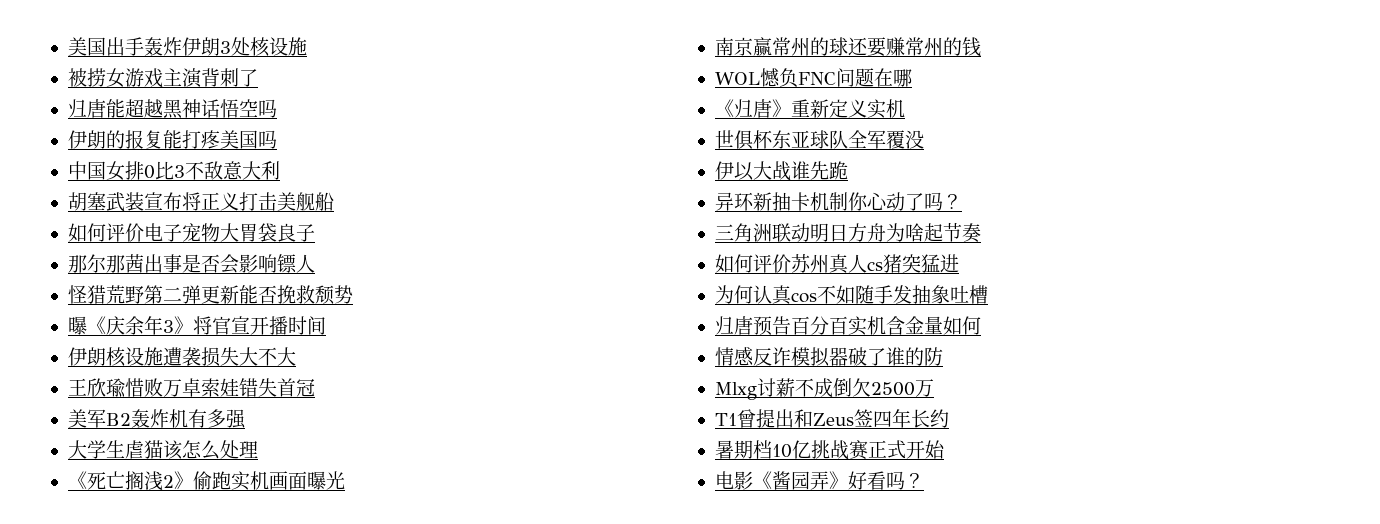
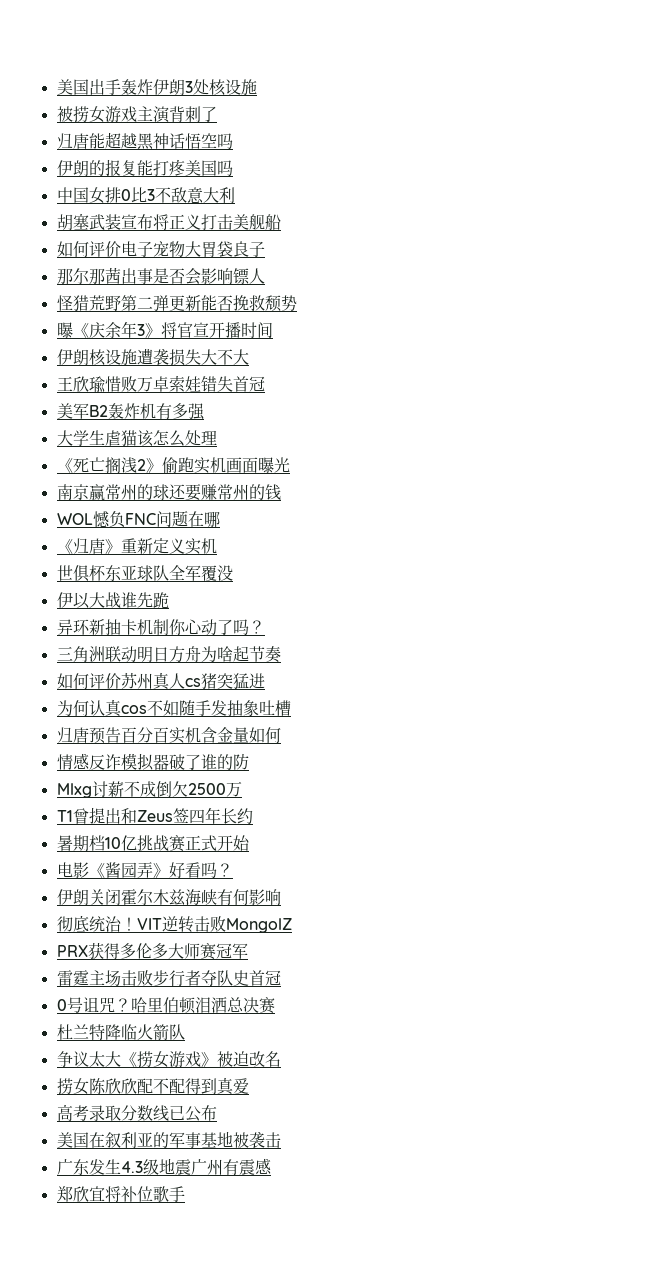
(924, 480) none -> [56,889,281,906] [56,915,292,933] [56,942,248,960] [56,970,281,987] [56,997,275,1014] [56,1024,185,1041] [56,1051,281,1068] [56,1077,249,1095] [56,1104,217,1122] [56,1131,281,1149] [56,1158,272,1175] [56,1186,185,1202] // 伊朗关闭霍尔木兹海峡有何影响 // 彻底统治！VIT逆转击败MongolZ // PRX获得多伦多大师赛冠军 // 雷霆主场击败步行者夺队史首冠 // 0号诅咒？哈里伯顿泪洒总决赛 // 杜兰特降临火箭队 // 争议太大《捞女游戏》被迫改名 // 捞女陈欣欣配不配得到真爱 // 高考录取分数线已公布 // 美国在叙利亚的军事基地被袭击 // 广东发生4.3级地震广州有震感 // 郑欣宜将补位歌手

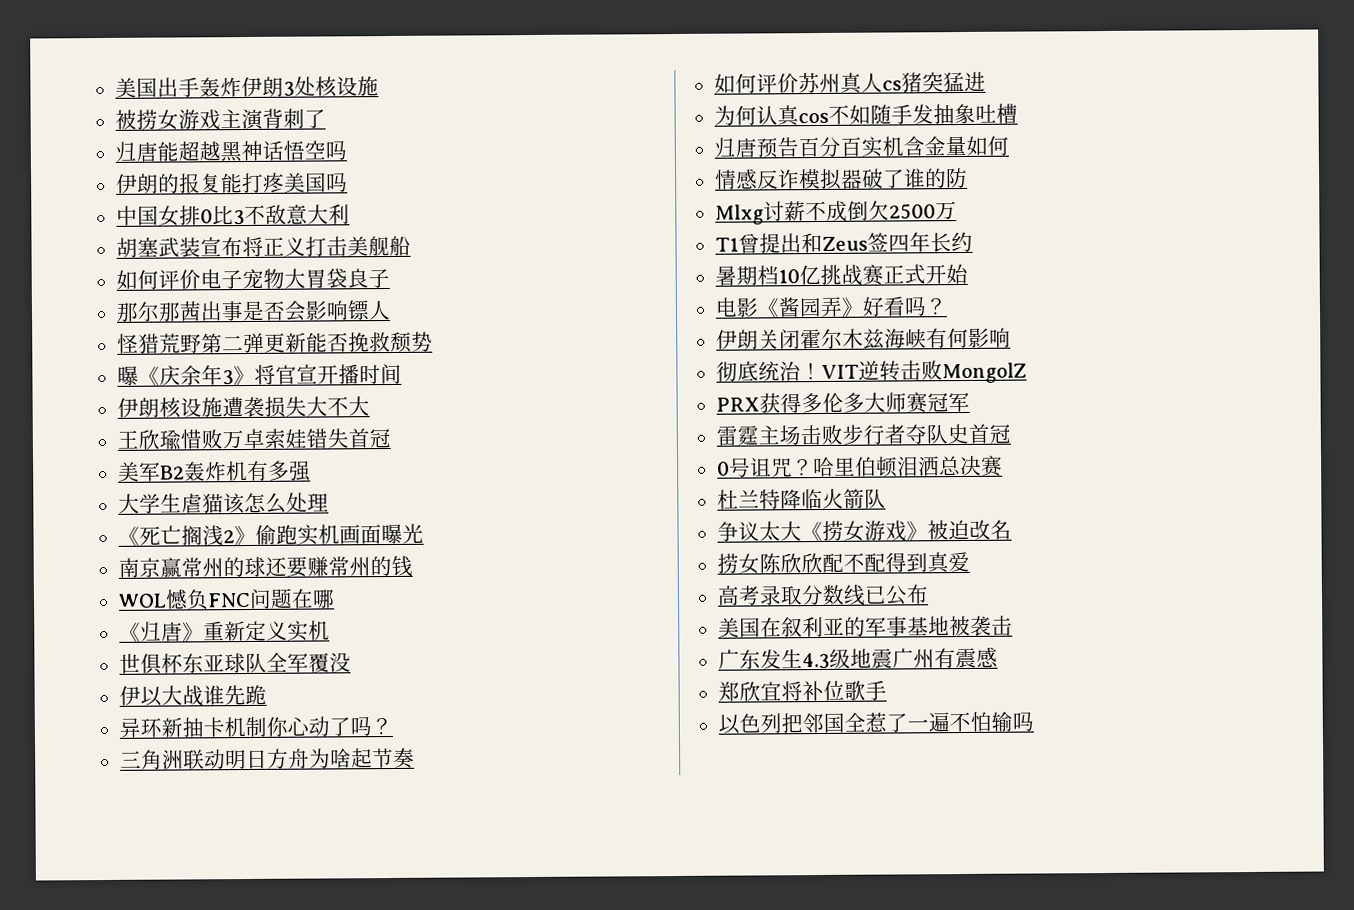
(185, 1194) none -> [717,711,1034,735] // 以色列把邻国全惹了一遍不怕输吗

